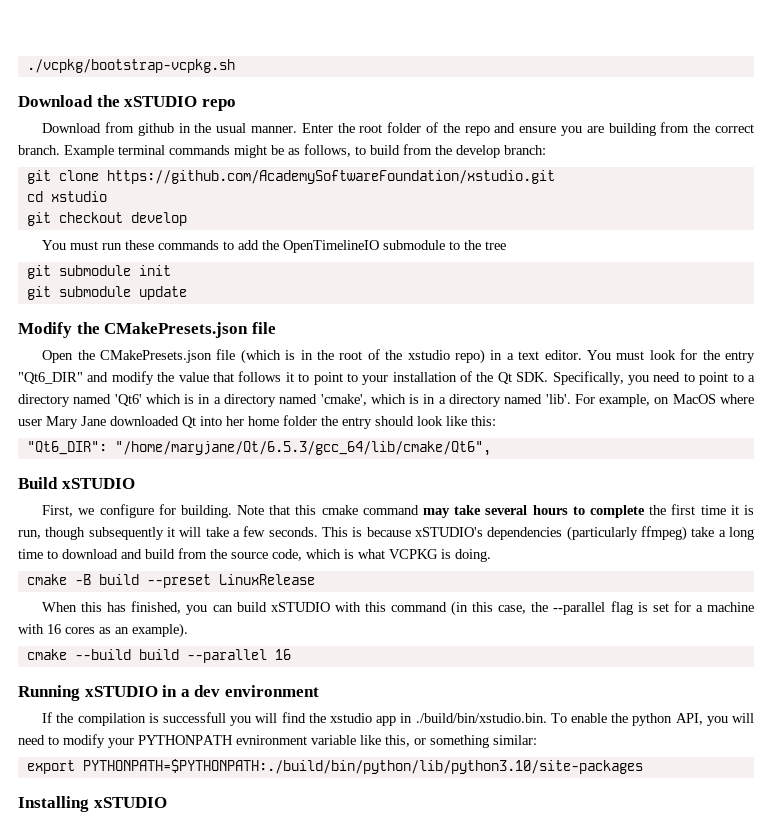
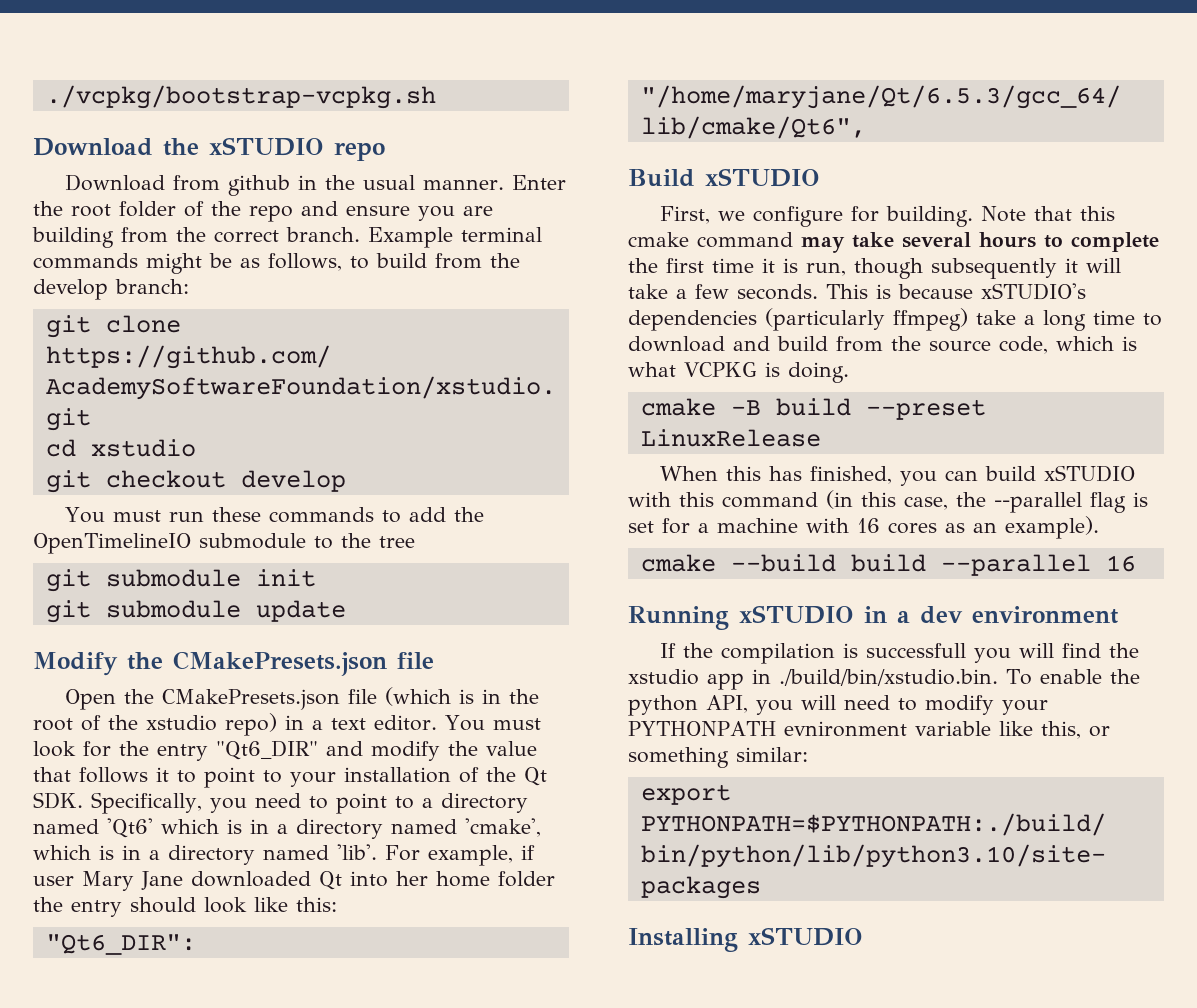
[654,394,755,404] on MacOS where -> [521,845,535,860] if

